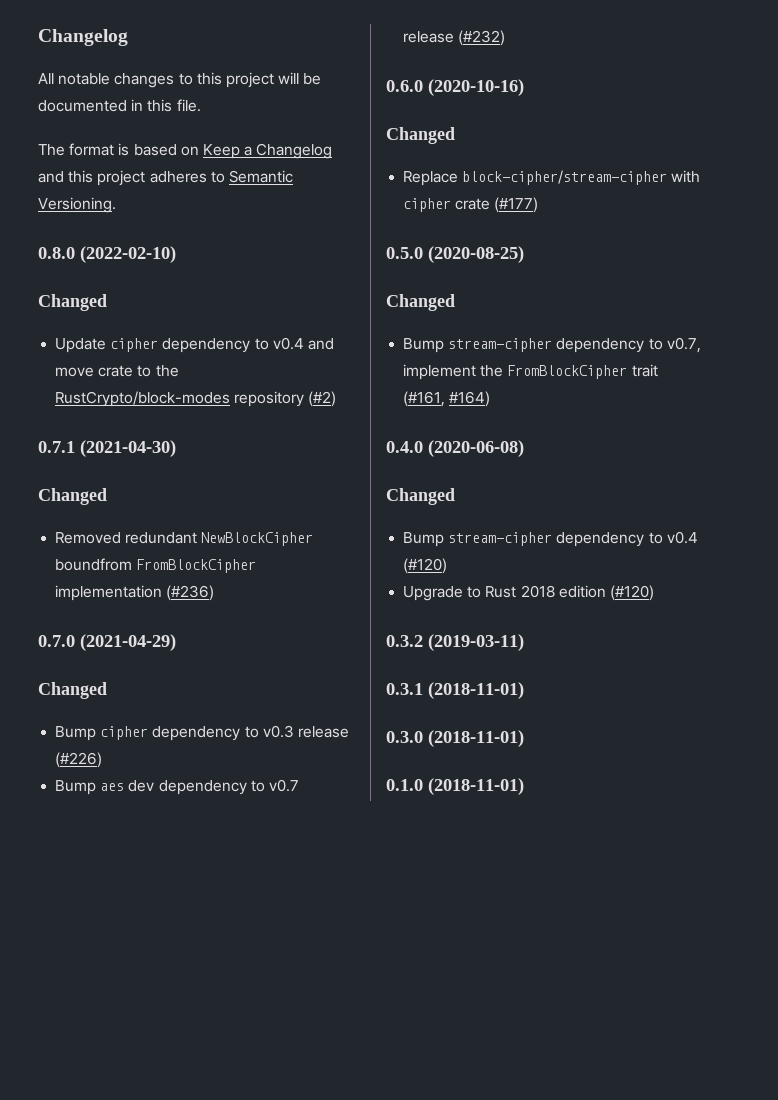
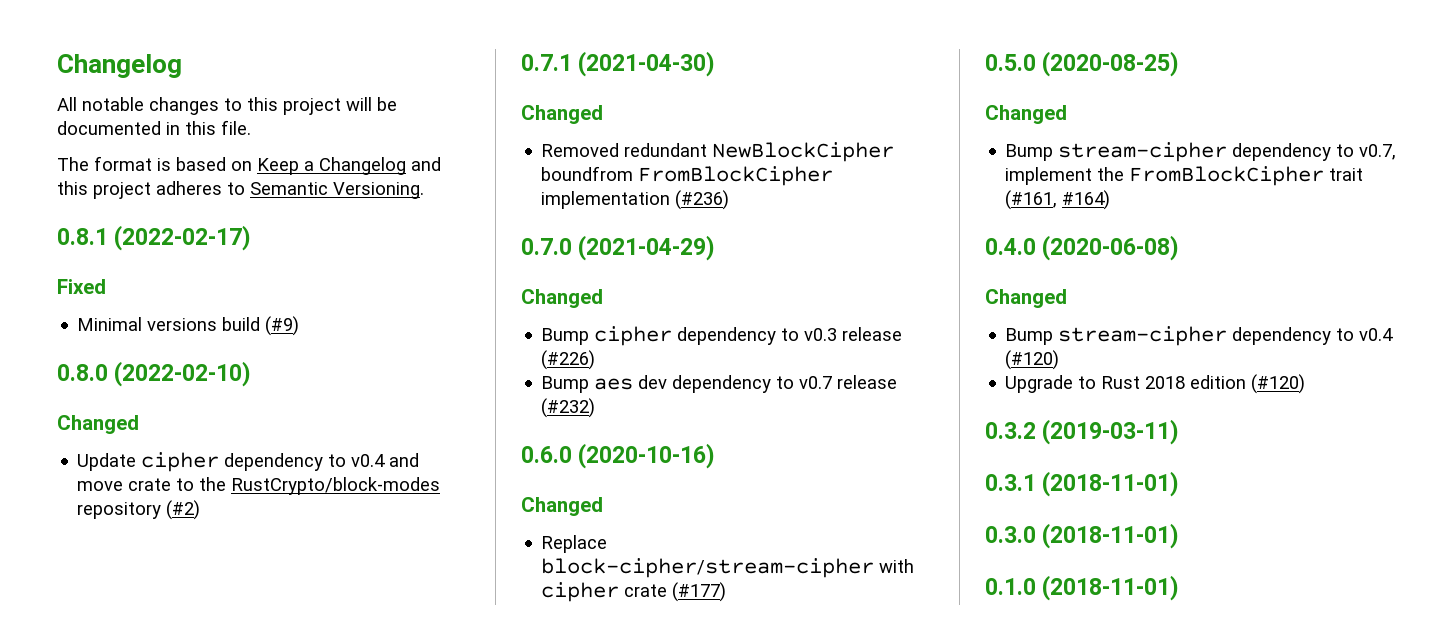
(116, 205) none -> [57,225,252,251] [57,279,106,294] [77,316,300,336] // 0.8.1 (2022-02-17) // Fixed // Minimal versions build (#9)

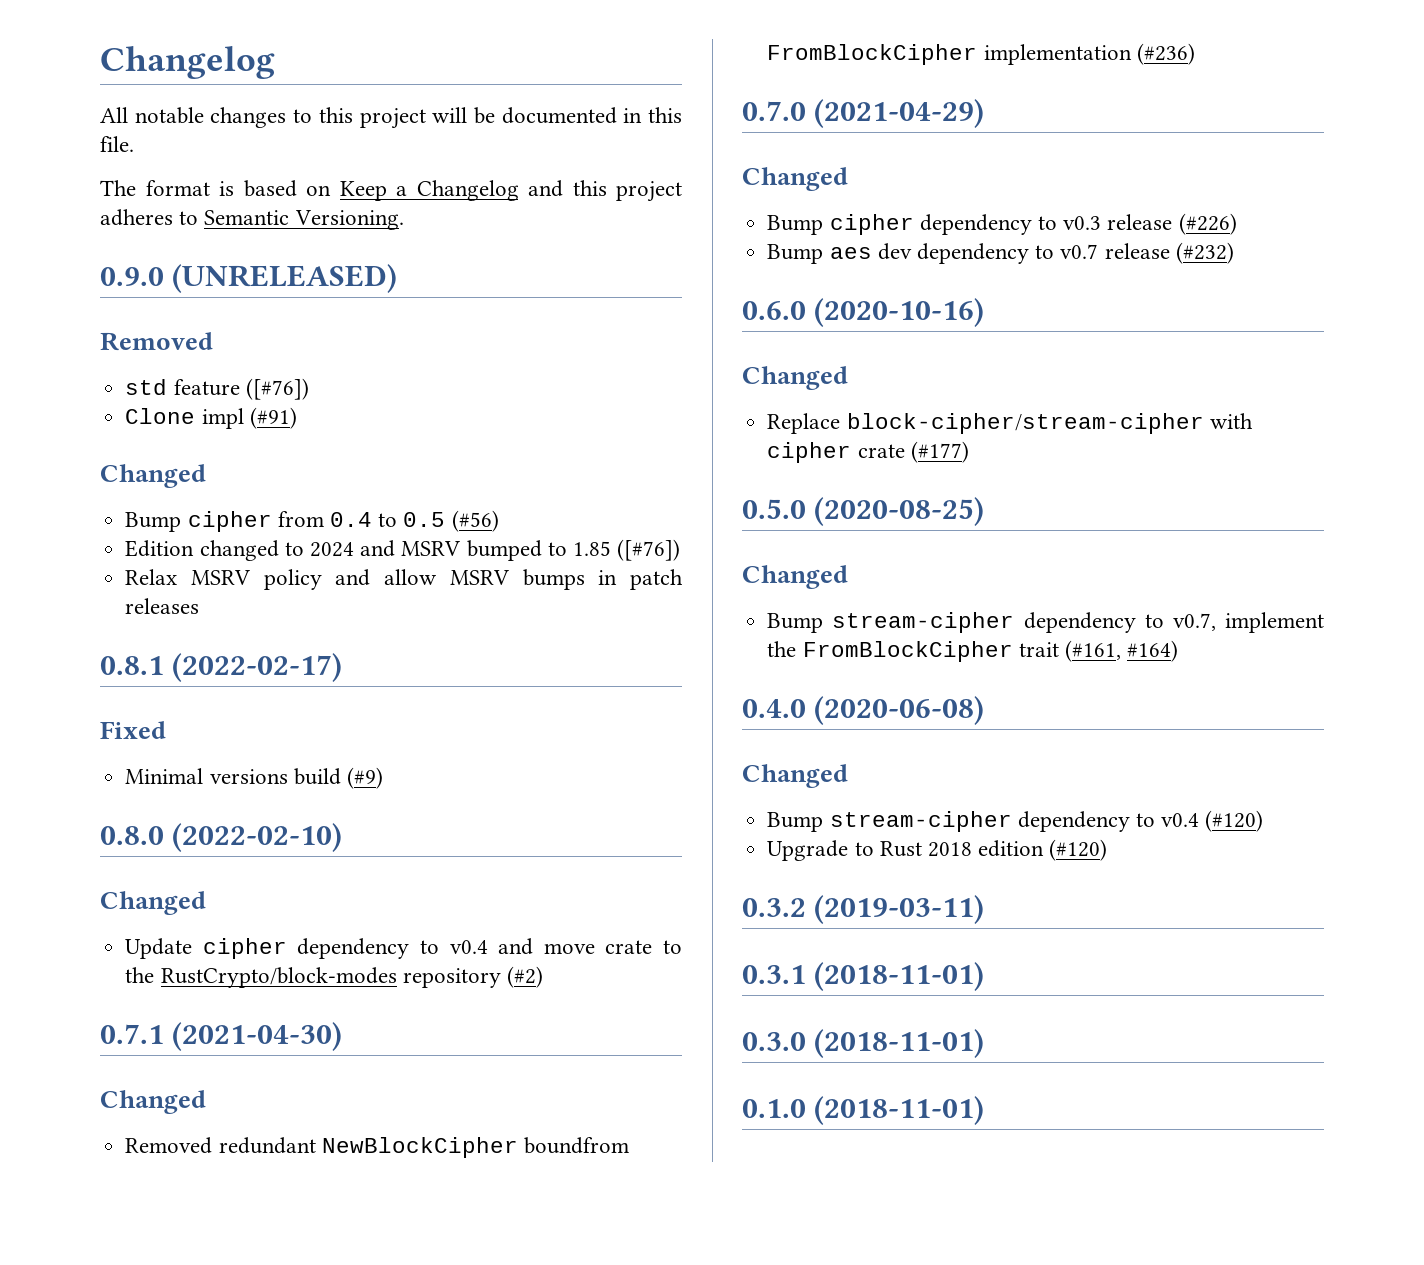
(424, 190) none -> [100,264,398,293] [100,332,213,351] [125,378,309,400] [125,407,297,429] [100,464,206,488] [125,510,499,532] [125,539,681,561] [125,569,683,590] [125,598,200,614] // 0.9.0 (UNRELEASED) // Removed // std feature ([#76]) // Clone impl (#91) // Changed // Bump cipher from 0.4 to 0.5 (#56) // Edition changed to 2024 and MSRV bumped to 1.85 ([#76]) // Relax MSRV policy and allow MSRV bumps in patch releases

